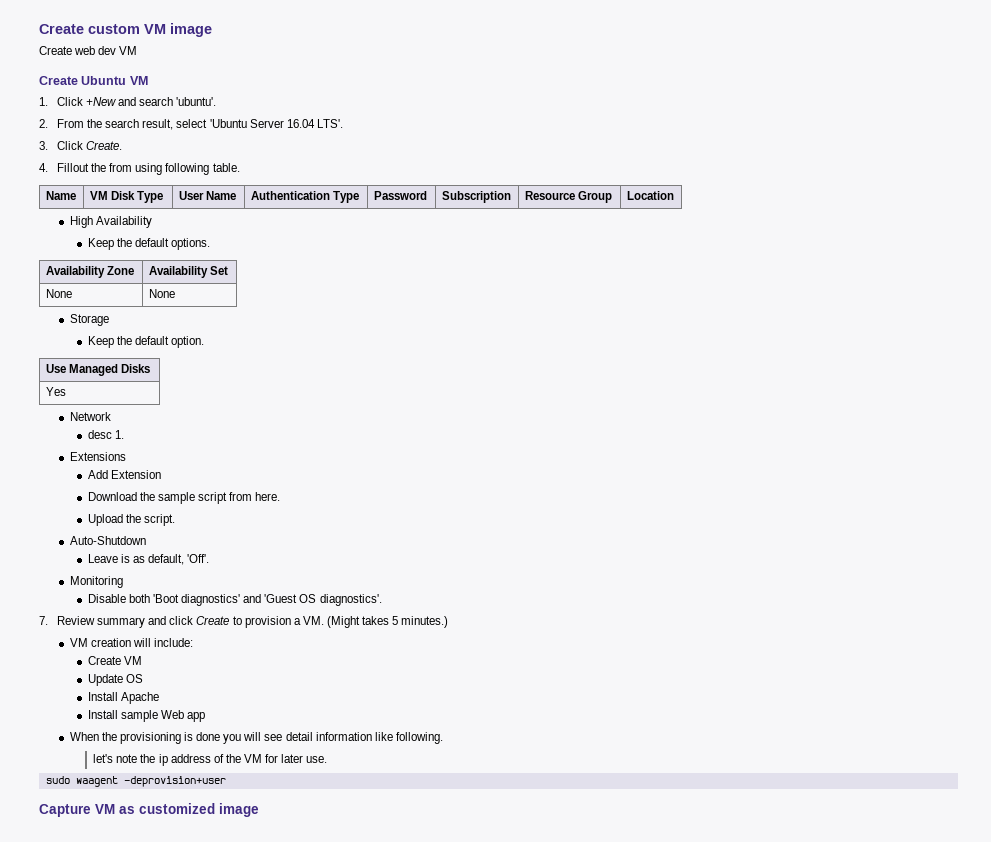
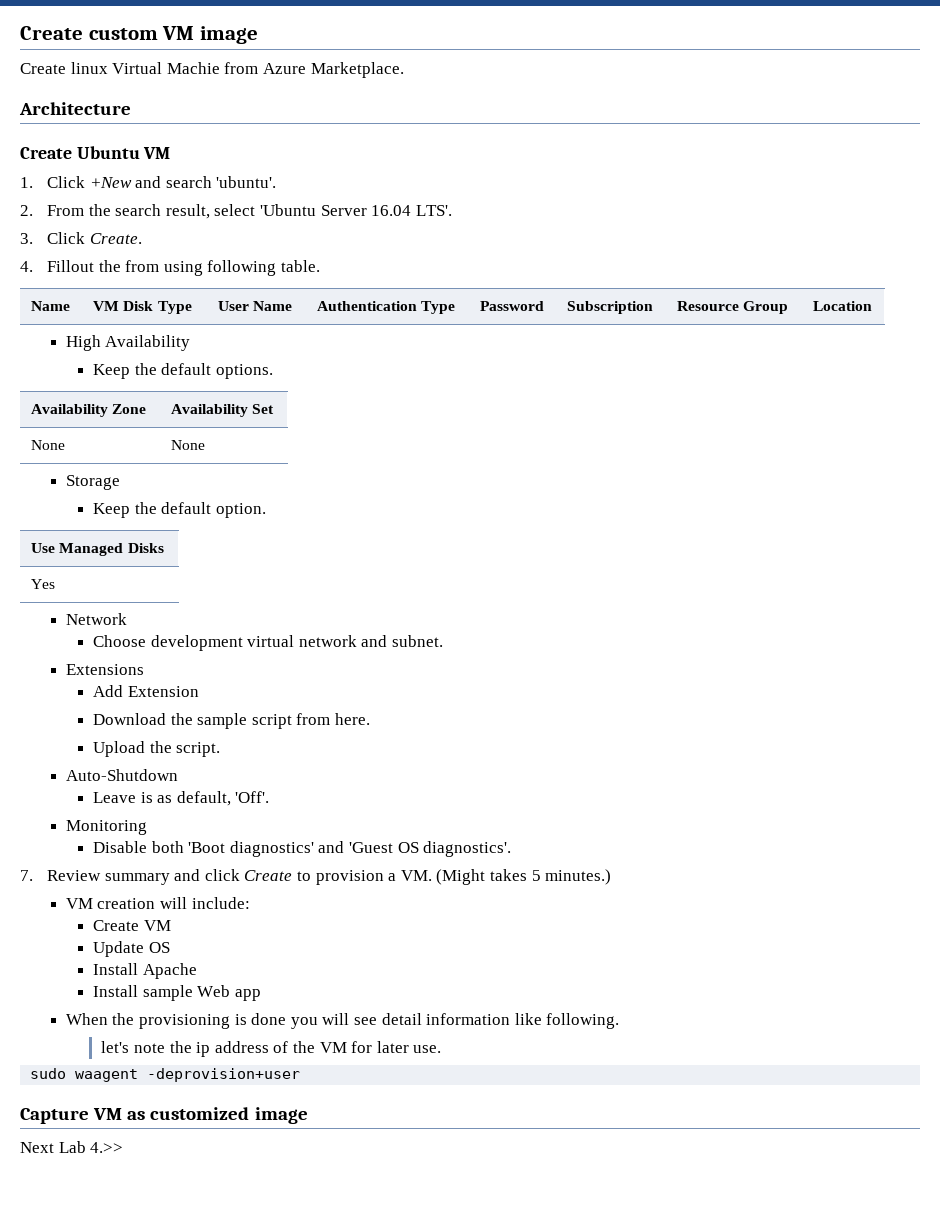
[74,46,138,55] web dev VM -> [70,62,404,78] [19,102,131,115] linux Virtual Machie from Azure Marketplace. // Architecture
[87,430,124,439] desc 1. -> [92,635,443,651] Choose development virtual network and subnet.
(259, 810) none -> [20,1141,124,1153] // Next Lab 4.>>

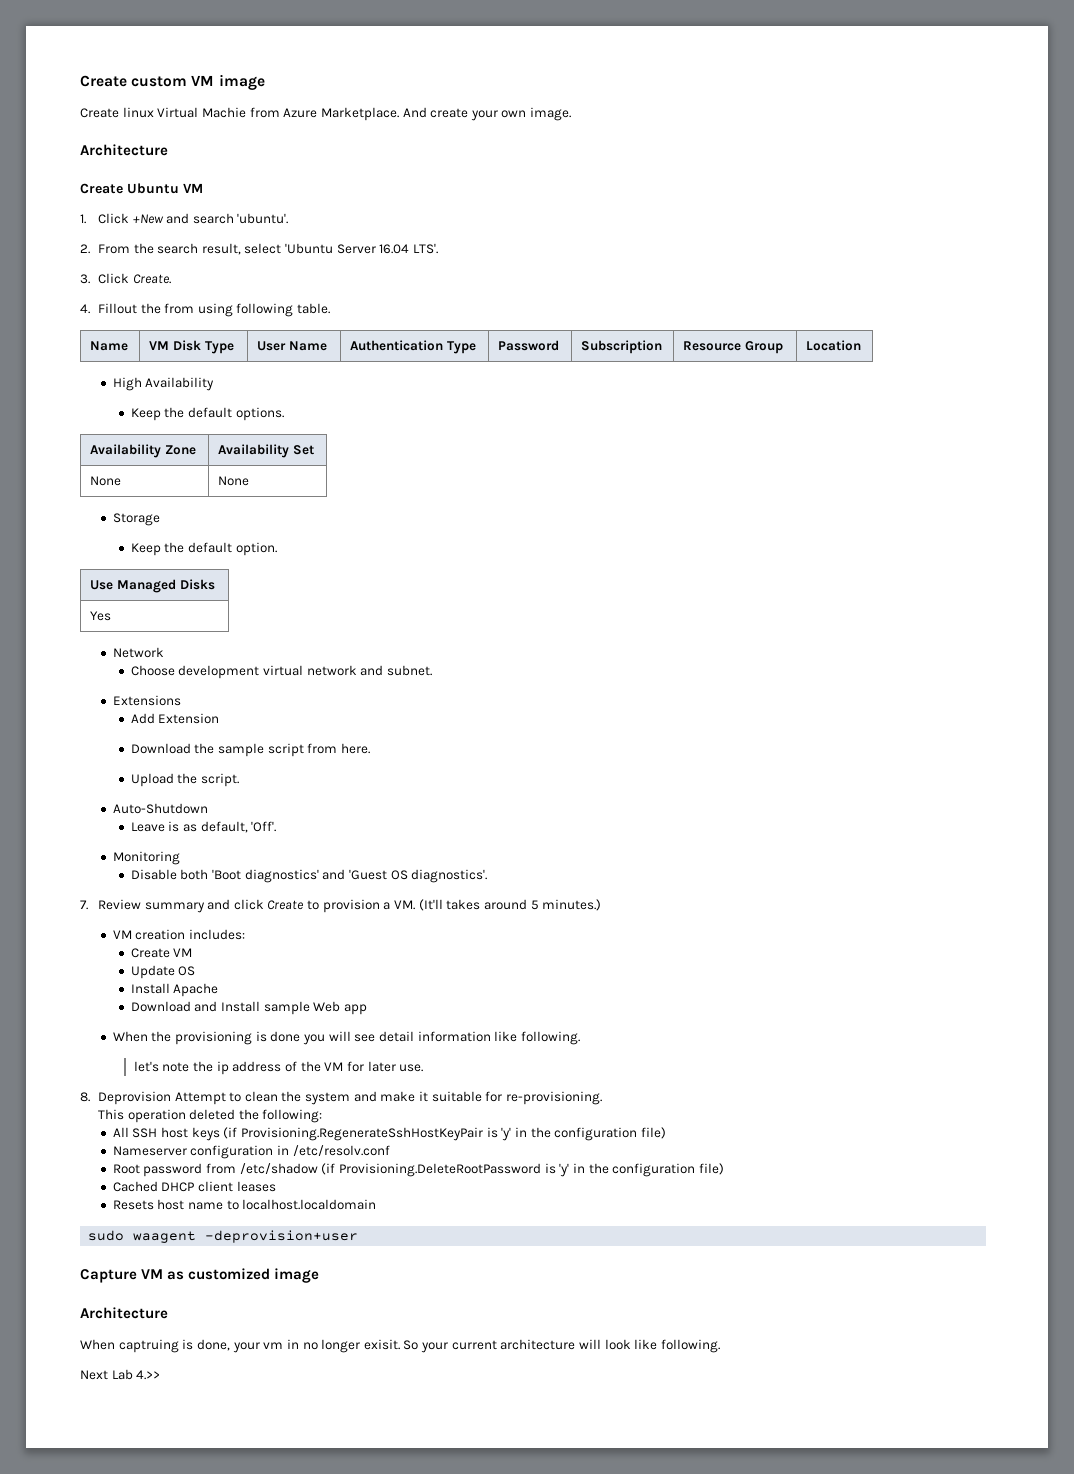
(404, 70) none -> [402,107,572,121] And create your own image.
[436,869,528,885] (Might takes -> [418,899,527,911] (It'll takes around
[160,897,250,909] will include: -> [189,929,246,940] includes:
(197, 971) none -> [130,1001,218,1012] Download and
(442, 1049) none -> [80,1091,602,1105] [97,1109,323,1123] [112,1127,666,1141] [112,1145,390,1159] [112,1163,724,1177] [112,1181,276,1192] [112,1199,377,1210] // 8. Deprovision Attempt to clean the system and make it suitable for re-provisioning. // This operation deleted the following: // All SSH host keys (if Provisioning.RegenerateSshHostKeyPair is 'y' in the configuration file) // Nameserver configuration in /etc/resolv.conf // Root password from /etc/shadow (if Provisioning.DeleteRootPassword is 'y' in the configuration file) // Cached DHCP client leases // Resets host name to localhost.localdomain
(308, 1115) none -> [80,1307,168,1319] [80,1339,720,1353] // Architecture // When captruing is done, your vm in no longer exisit. So your current architecture will look like following.

